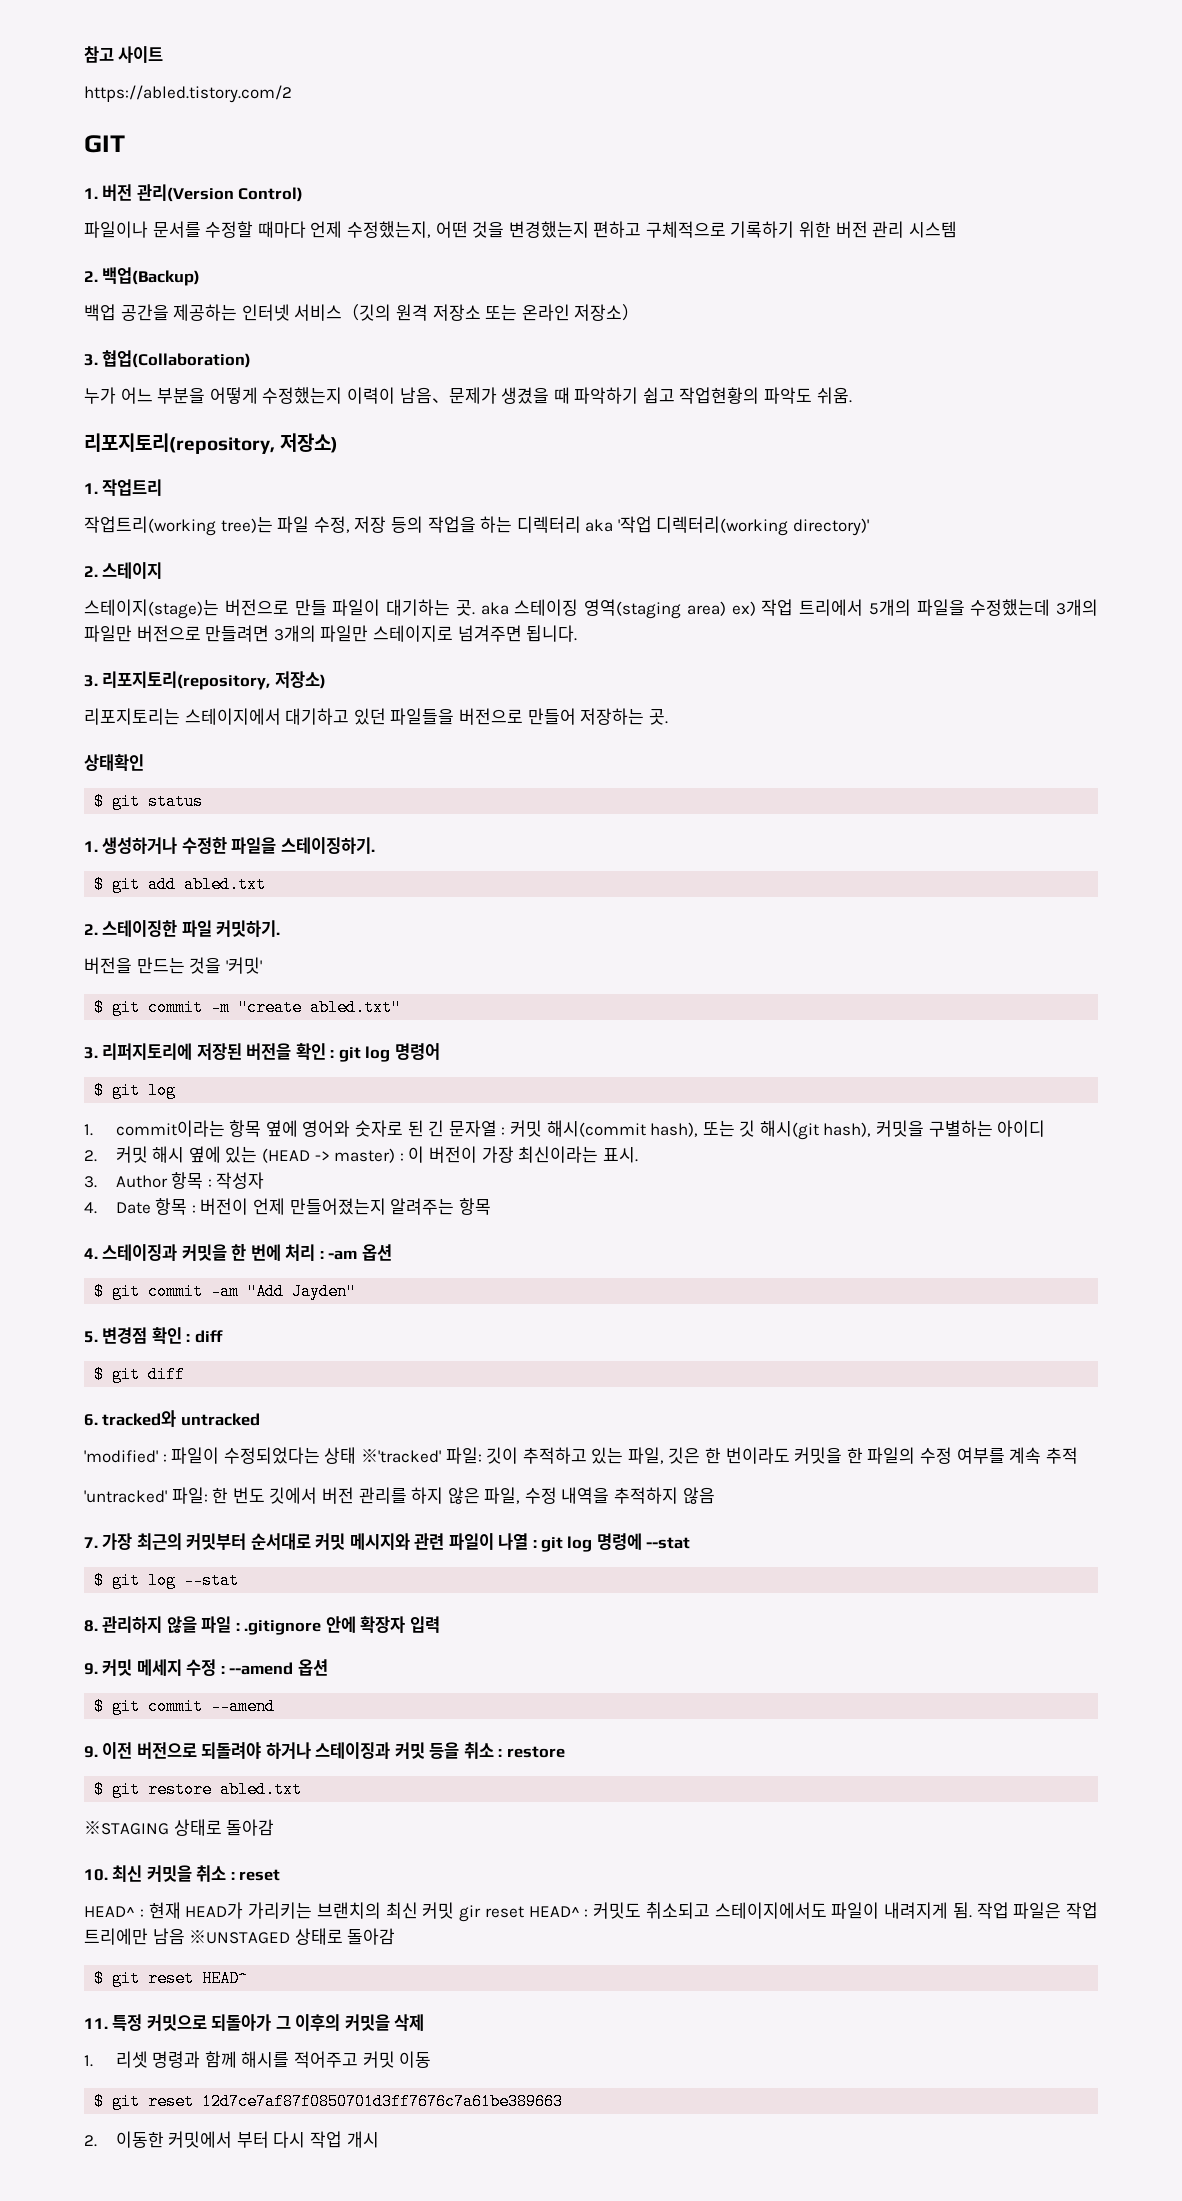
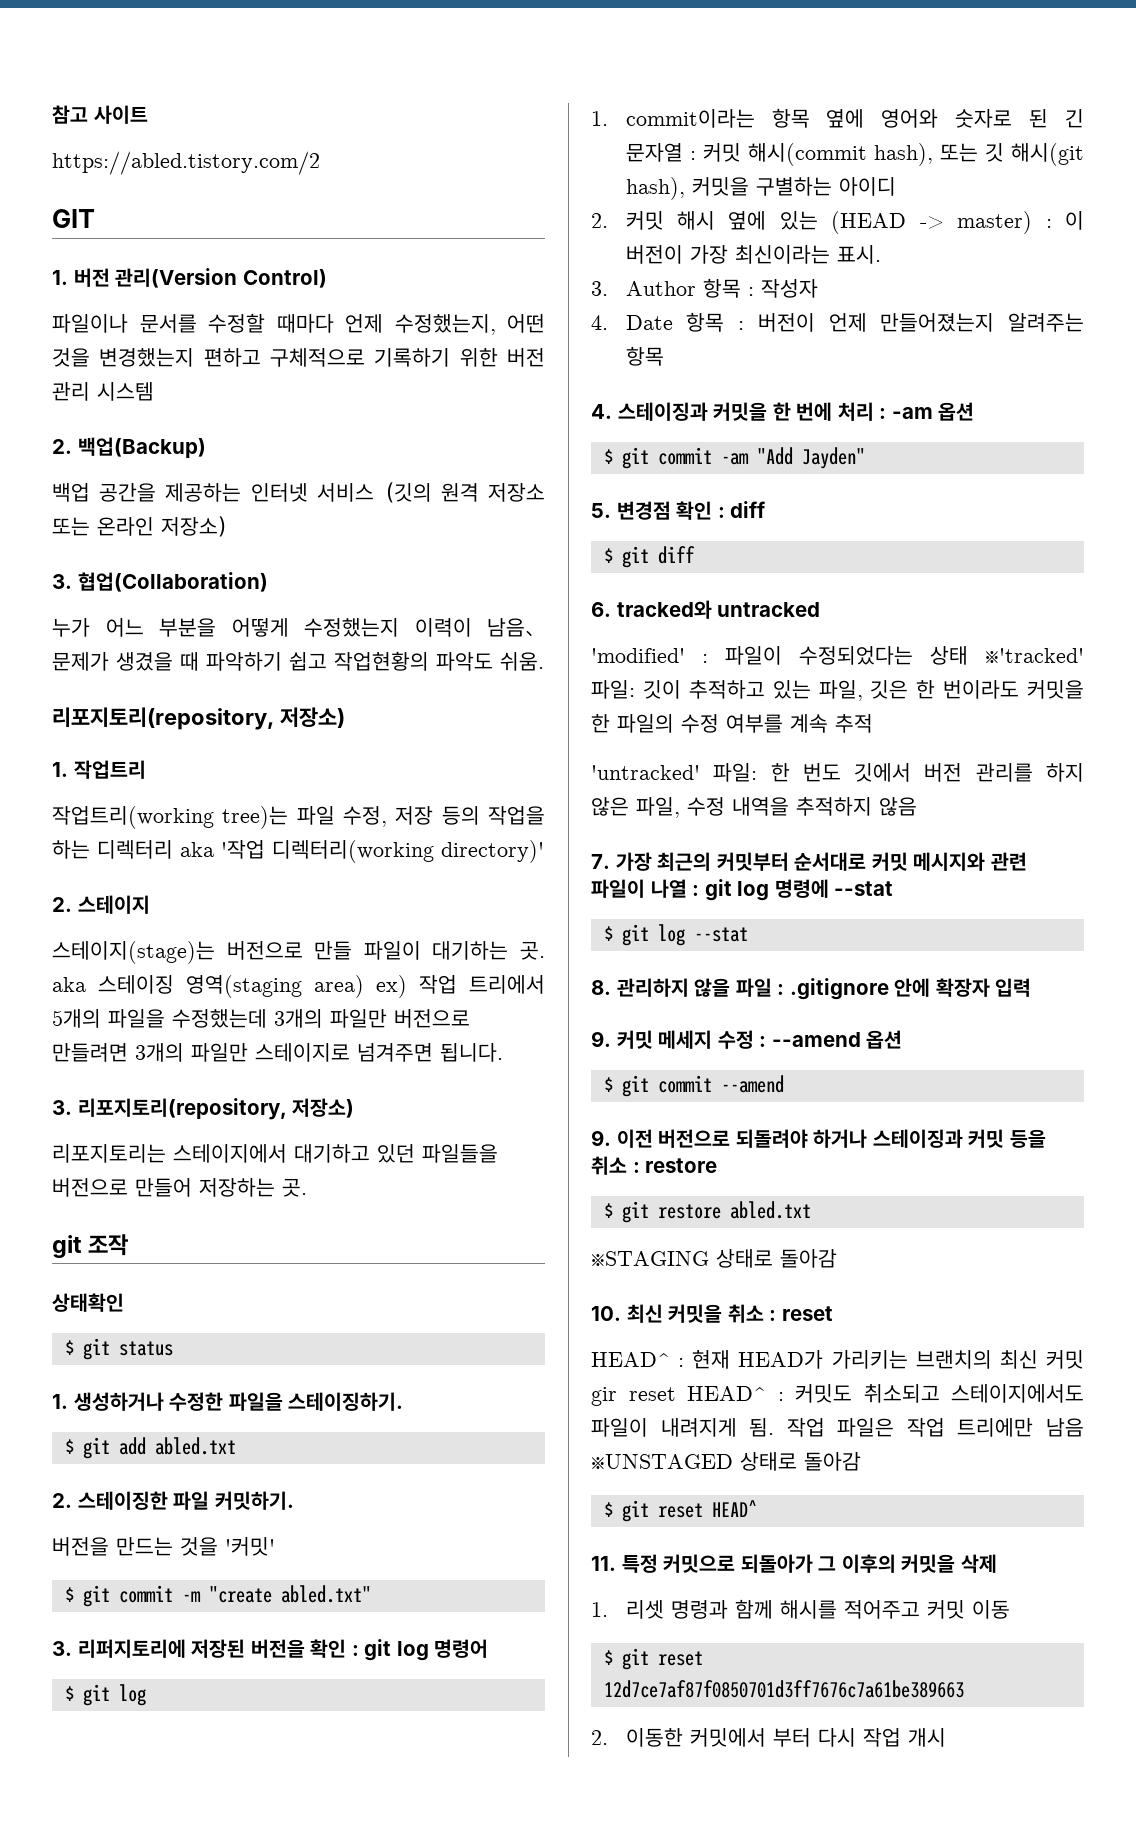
(668, 717) none -> [52,1234,129,1258] // git 조작

